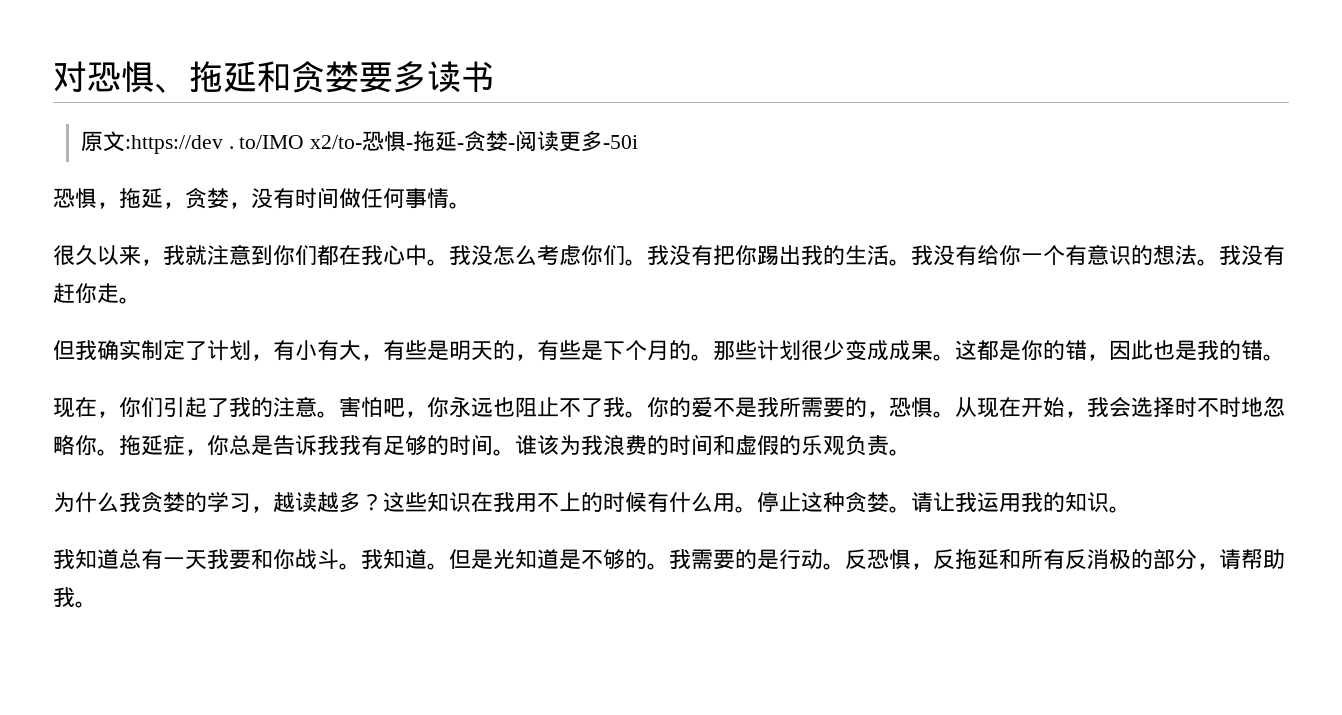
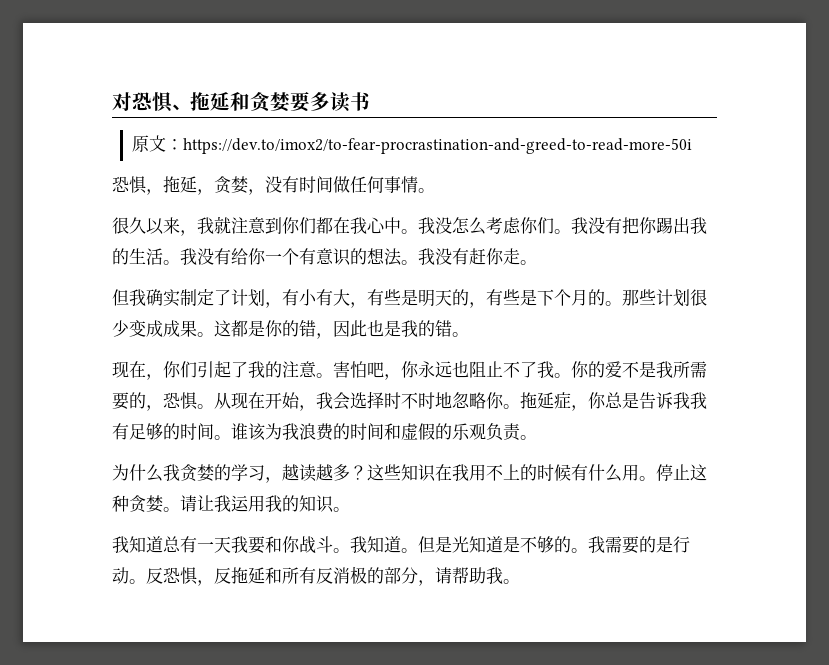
[124,130,639,154] :https://dev . to/IMO x2/to-恐惧-拖延-贪婪-阅读更多-50i -> [166,138,693,154] ：https://dev.to/imox2/to-fear-procrastination-and-greed-to-read-more-50i

